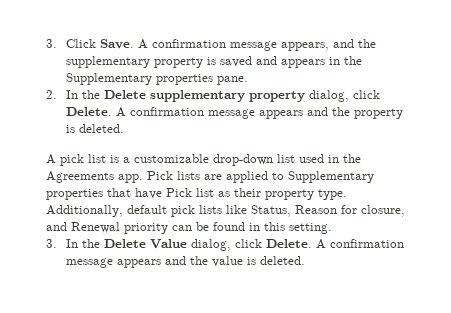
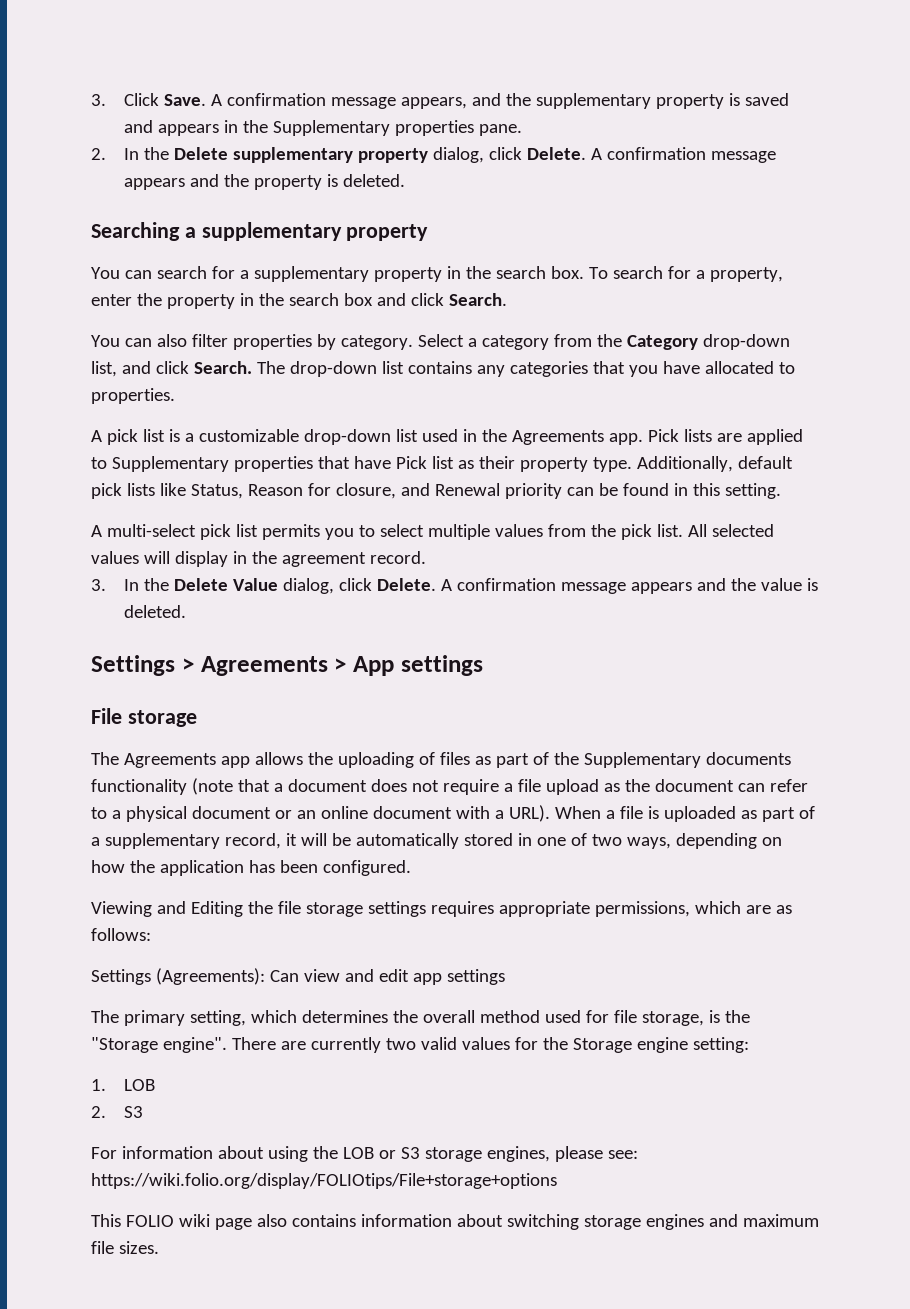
(125, 128) none -> [91,222,429,241] [91,266,783,282] [91,293,507,309] [91,334,790,350] [91,361,795,377] [91,388,175,404] // Searching a supplementary property // You can search for a supplementary property in the search box. To search for a property, enter the property in the search box and click Search. // You can also filter properties by category. Select a category from the Category drop-down list, and click Search. The drop-down list contains any categories that you have allocated to properties.
(332, 228) none -> [91,524,774,540] [91,551,426,567] // A multi-select pick list permits you to select multiple values from the pick list. All selected values will display in the agreement record.
(306, 260) none -> [91,655,483,676] [91,708,197,727] [91,752,791,768] [91,778,808,795] [91,805,815,822] [91,833,782,849] [91,860,411,876] [91,901,792,917] [91,928,151,941] [91,968,505,985] [91,1010,750,1026] [91,1037,749,1053] [91,1079,156,1091] [91,1106,144,1118] [91,1146,638,1162] [91,1173,557,1189] [91,1214,819,1230] [91,1241,159,1254] // Settings > Agreements > App settings // File storage // The Agreements app allows the uploading of files as part of the Supplementary documents functionality (note that a document does not require a file upload as the document can refer to a physical document or an online document with a URL). When a file is uploaded as part of a supplementary record, it will be automatically stored in one of two ways, depending on how the application has been configured. // Viewing and Editing the file storage settings requires appropriate permissions, which are as follows: // Settings (Agreements): Can view and edit app settings // The primary setting, which determines the overall method used for file storage, is the "Storage engine". There are currently two valid values for the Storage engine setting: // 1. LOB // 2. S3 // For information about using the LOB or S3 storage engines, please see: https://wiki.folio.org/display/FOLIOtips/File+storage+options // This FOLIO wiki page also contains information about switching storage engines and maximum file sizes.

